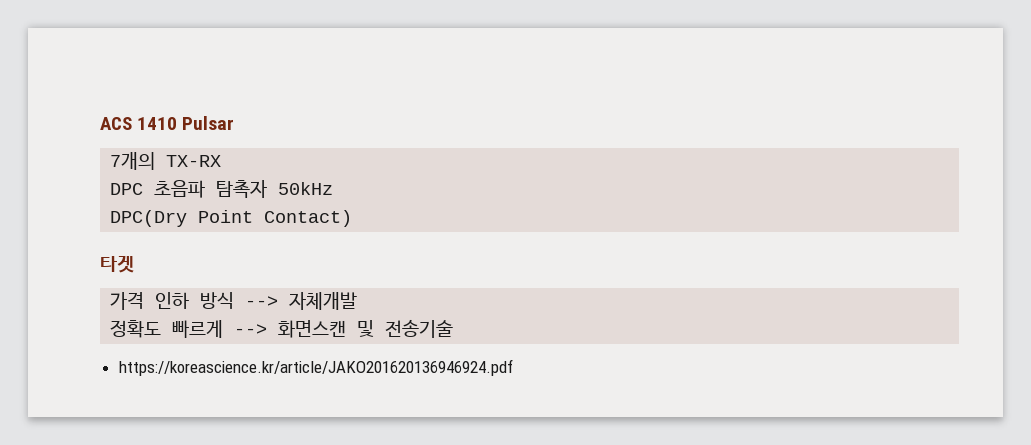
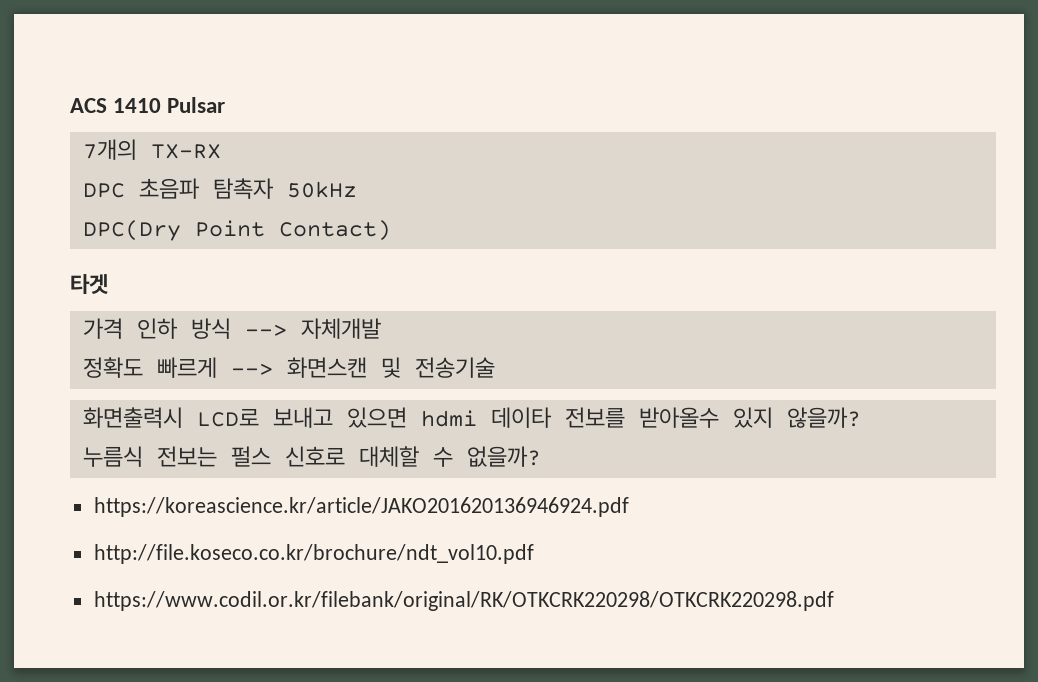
(454, 328) none -> [82,407,861,428] [82,446,541,467] // 화면출력시 LCD로 보내고 있으면 hdmi 데이타 전보를 받아올수 있지 않을까? // 누름식 전보는 펄스 신호로 대체할 수 없을까?
(513, 367) none -> [93,544,534,564] [93,591,834,611] // http://file.koseco.co.kr/brochure/ndt_vol10.pdf // https://www.codil.or.kr/filebank/original/RK/OTKCRK220298/OTKCRK220298.pdf

